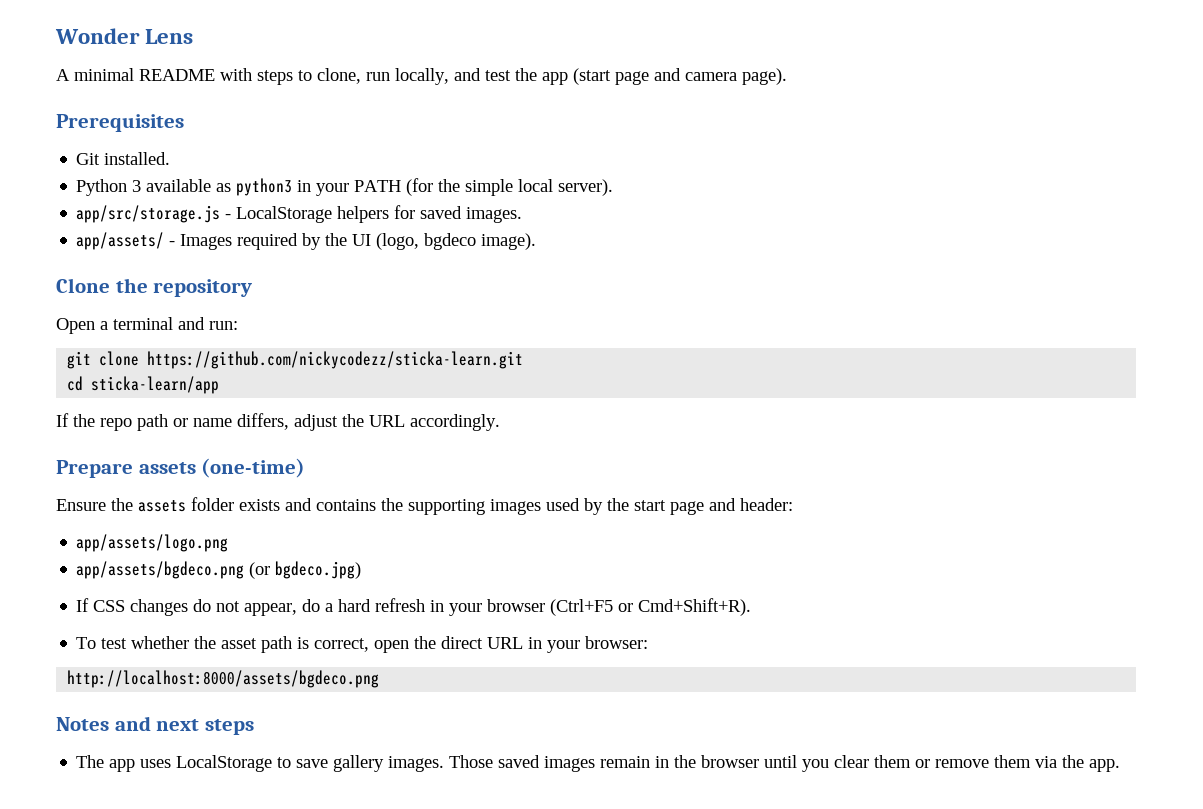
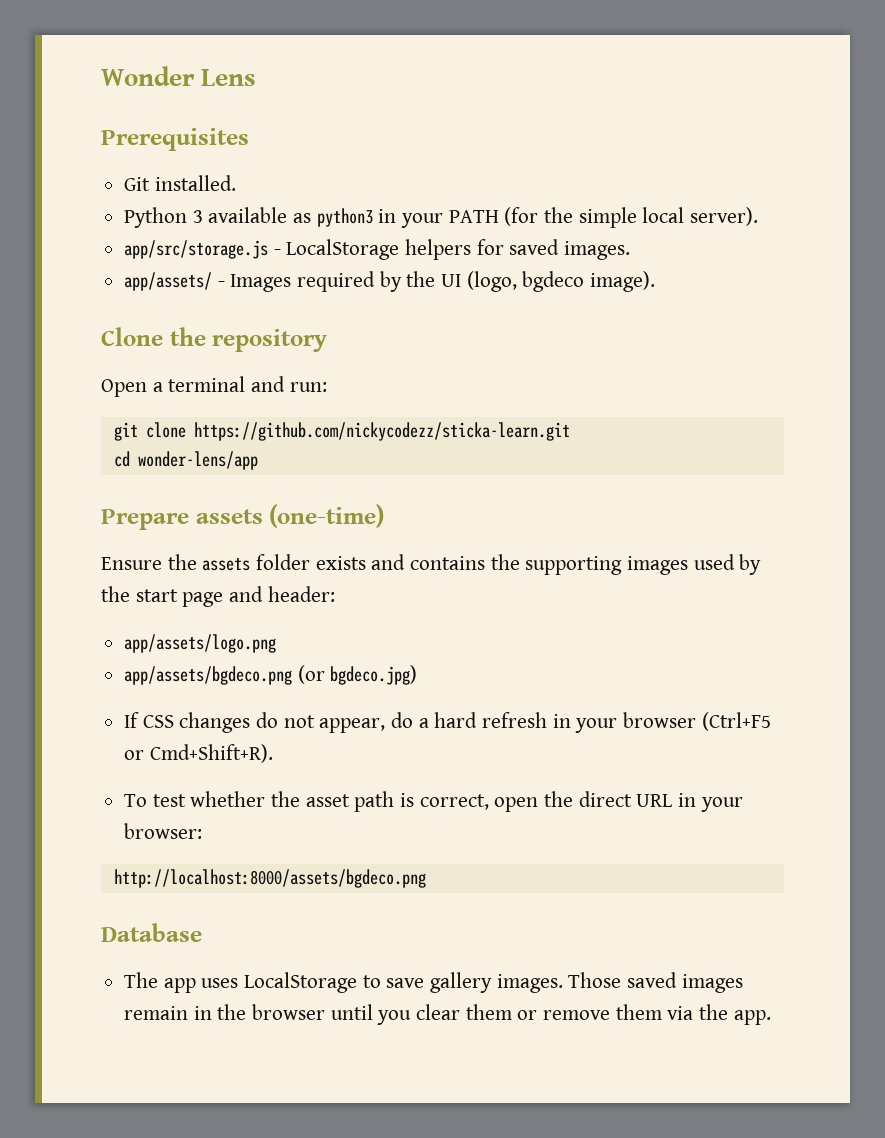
[56,68,787,85] // A minimal README with steps to clone, run locally, and test the app (start page and camera page). -> (257, 77) none
[91,376,220,394] [56,413,500,431] sticka-learn/app // If the repo path or name differs, adjust the URL accordingly. -> [137,451,258,470] wonder-lens/app
[56,716,254,735] Notes and next steps -> [101,923,202,942] Database

